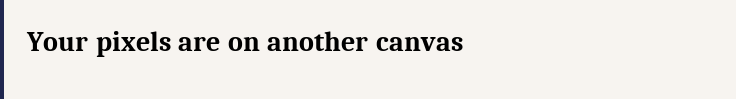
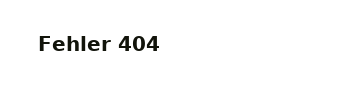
[26,31,463,57] Your pixels are on another canvas -> [38,36,160,51] Fehler 404

